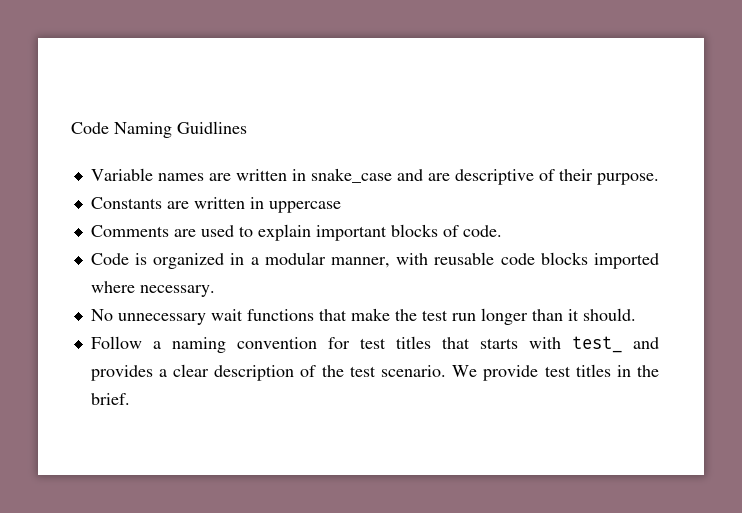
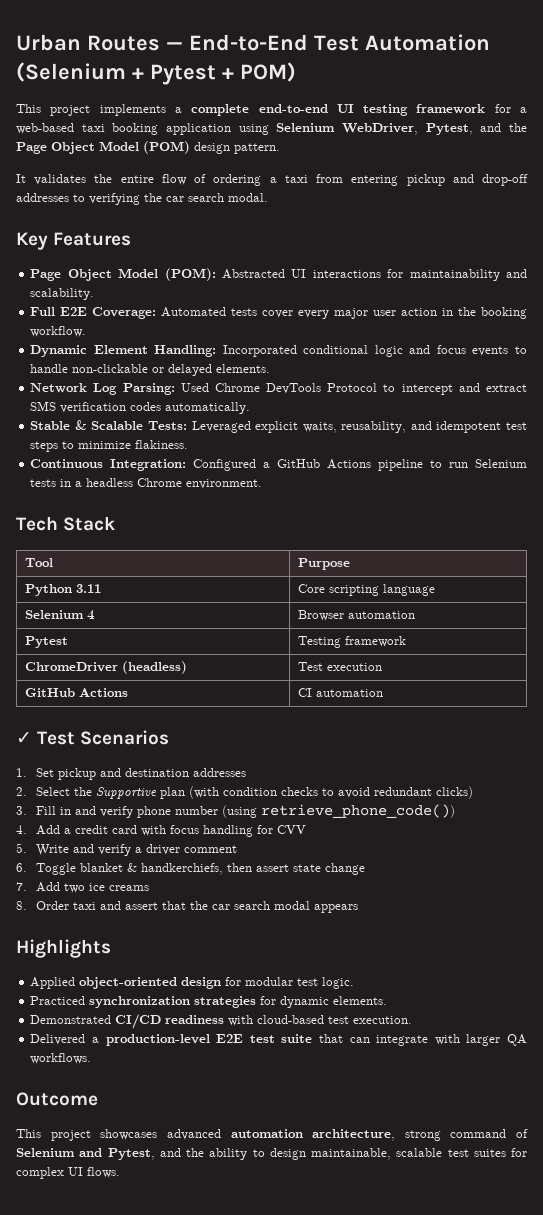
[71,121,247,138] [90,168,659,185] [90,197,341,213] [90,224,502,241] [90,252,659,269] [90,281,215,297] [90,308,636,325] [90,336,659,353] [90,364,659,381] [90,393,130,405] Code Naming Guidlines // Variable names are written in snake_case and are descriptive of their purpose. // Constants are written in uppercase // Comments are used to explain important blocks of code. // Code is organized in a modular manner, with reusable code blocks imported where necessary. // No unnecessary wait functions that make the test run longer than it should. // Follow a naming convention for test titles that starts with test_ and provides a clear description of the test scenario. We provide test titles in the brief. -> [16,34,490,51] [16,62,296,85] [16,104,527,116] [16,123,527,135] [16,141,280,154] [16,174,528,186] [16,193,268,205] [16,232,132,250] [30,268,527,281] [30,288,95,300] [30,307,528,319] [30,326,87,337] [30,345,528,357] [30,364,271,376] [30,383,527,395] [30,401,251,414] [30,420,527,433] [30,440,189,452] [30,459,527,471] [30,478,263,489] [16,516,116,531] [24,558,53,567] [297,558,350,570] [24,584,101,596] [297,584,435,596] [24,610,95,620] [297,610,415,621] [24,636,68,648] [297,636,406,648] [24,661,187,674] [297,662,382,671] [24,688,128,697] [297,688,383,697] [16,730,170,745] [16,768,247,780] [16,786,474,799] [16,804,456,818] [16,825,307,837] [16,843,238,856] [16,863,366,875] [16,882,150,893] [16,901,359,913] [16,939,111,958] [30,977,355,989] [30,996,388,1008] [30,1014,413,1029] [30,1034,527,1046] [30,1053,92,1064] [16,1092,98,1106] [16,1129,528,1141] [16,1148,527,1160] [16,1167,120,1179] Urban Routes — End-to-End Test Automation (Selenium + Pytest + POM) // This project implements a complete end-to-end UI testing framework for a web-based taxi booking application using Selenium WebDriver, Pytest, and the Page Object Model (POM) design pattern. // It validates the entire flow of ordering a taxi from entering pickup and drop-off addresses to verifying the car search modal. // Key Features // Page Object Model (POM): Abstracted UI interactions for maintainability and scalability. // Full E2E Coverage: Automated tests cover every major user action in the booking workflow. // Dynamic Element Handling: Incorporated conditional logic and focus events to handle non-clickable or delayed elements. // Network Log Parsing: Used Chrome DevTools Protocol to intercept and extract SMS verification codes automatically. // Stable & Scalable Tests: Leveraged explicit waits, reusability, and idempotent test steps to minimize flakiness. // Continuous Integration: Configured a GitHub Actions pipeline to run Selenium tests in a headless Chrome environment. // Tech Stack // Tool | Purpose // Python 3.11 | Core scripting language // Selenium 4 | Browser automation // Pytest | Testing framework // ChromeDriver (headless) | Test execution // GitHub Actions | CI automation // ✓ Test Scenarios // 1. Set pickup and destination addresses // 2. Select the Supportive plan (with condition checks to avoid redundant clicks) // 3. Fill in and verify phone number (using retrieve_phone_code()) // 4. Add a credit card with focus handling for CVV // 5. Write and verify a driver comment // 6. Toggle blanket & handkerchiefs, then assert state change // 7. Add two ice creams // 8. Order taxi and assert that the car search modal appears // Highlights // Applied object-oriented design for modular test logic. // Practiced synchronization strategies for dynamic elements. // Demonstrated CI/CD readiness with cloud-based test execution. // Delivered a production-level E2E test suite that can integrate with larger QA workflows. // Outcome // This project showcases advanced automation architecture, strong command of Selenium and Pytest, and the ability to design maintainable, scalable test suites for complex UI flows.

